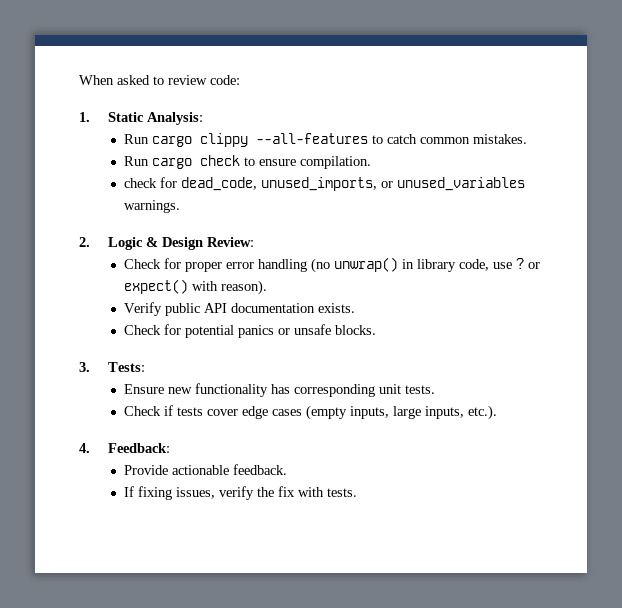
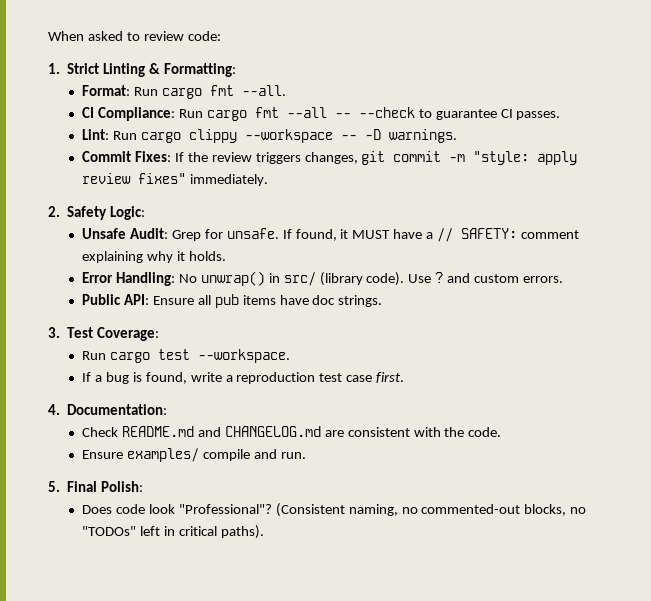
[107,112,203,125] [123,133,527,147] [123,155,371,169] [123,177,525,191] [123,200,180,213] [79,237,254,250] [123,257,540,273] [123,279,267,295] [123,302,355,316] [123,324,376,338] [79,362,145,372] [123,383,435,397] [123,405,497,420] [79,443,170,453] [123,464,287,475] [123,486,357,500] Static Analysis: // Run cargo clippy --all-features to catch common mistakes. // Run cargo check to ensure compilation. // check for dead_code, unused_imports, or unused_variables warnings. // 2. Logic & Design Review: // Check for proper error handling (no unwrap() in library code, use ? or expect() with reason). // Verify public API documentation exists. // Check for potential panics or unsafe blocks. // 3. Tests: // Ensure new functionality has corresponding unit tests. // Check if tests cover edge cases (empty inputs, large inputs, etc.). // 4. Feedback: // Provide actionable feedback. // If fixing issues, verify the fix with tests. -> [67,63,236,77] [82,85,286,99] [82,107,561,121] [82,129,457,143] [82,151,578,165] [82,173,268,186] [48,206,146,220] [82,228,579,242] [82,251,226,263] [82,271,563,286] [82,294,383,308] [48,327,160,341] [82,349,290,363] [82,372,405,384] [48,404,168,415] [82,426,502,437] [82,448,306,462] [48,481,144,492] [82,503,587,517] [82,525,264,539] Strict Linting & Formatting: // Format: Run cargo fmt --all. // CI Compliance: Run cargo fmt --all -- --check to guarantee CI passes. // Lint: Run cargo clippy --workspace -- -D warnings. // Commit Fixes: If the review triggers changes, git commit -m "style: apply review fixes" immediately. // 2. Safety Logic: // Unsafe Audit: Grep for unsafe. If found, it MUST have a // SAFETY: comment explaining why it holds. // Error Handling: No unwrap() in src/ (library code). Use ? and custom errors. // Public API: Ensure all pub items have doc strings. // 3. Test Coverage: // Run cargo test --workspace. // If a bug is found, write a reproduction test case first. // 4. Documentation: // Check README.md and CHANGELOG.md are consistent with the code. // Ensure examples/ compile and run. // 5. Final Polish: // Does code look "Professional"? (Consistent naming, no commented-out blocks, no "TODOs" left in critical paths).

